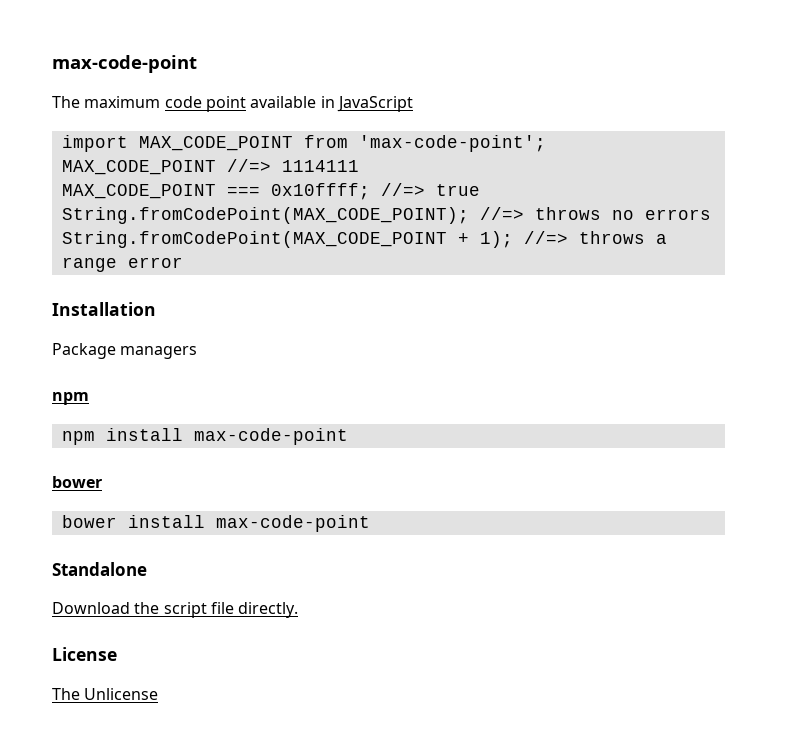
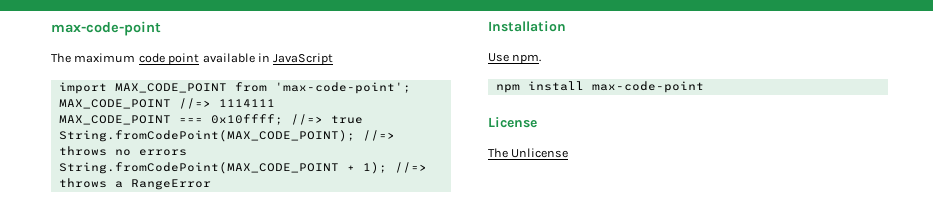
[61,257,183,272] range error -> [130,179,211,190] RangeError
[52,343,198,359] [52,392,89,405] Package managers // npm -> [488,53,542,64] Use npm.
[52,476,102,488] [61,515,370,532] [52,562,147,576] [52,602,299,618] // bower // bower install max-code-point // Standalone // Download the script file directly. -> (704, 87) none

